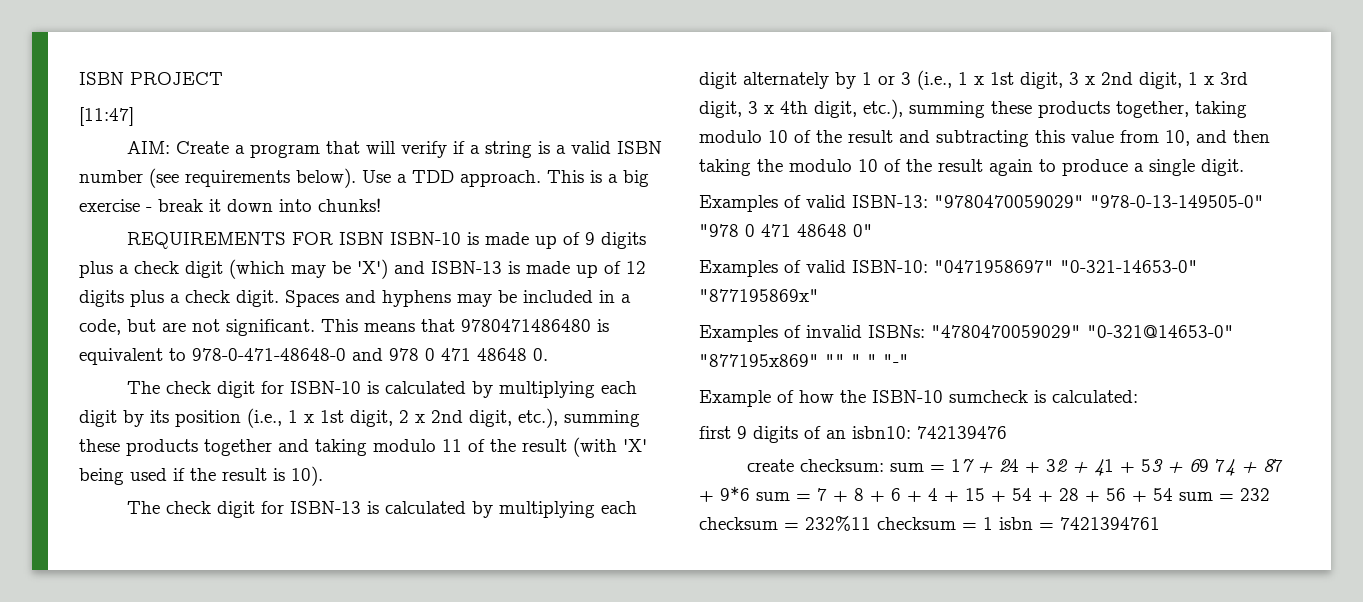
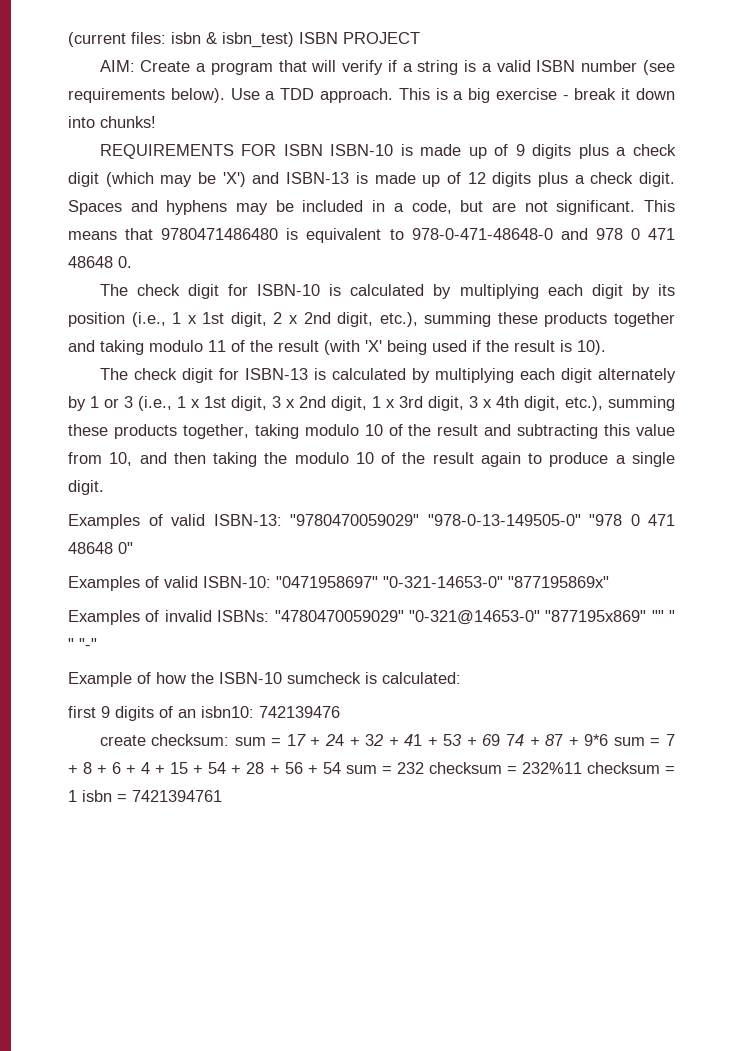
(79, 78) none -> [68,32,294,48] (current files: isbn & isbn_test)
[79,107,134,126] // [11:47] -> (420, 38) none

